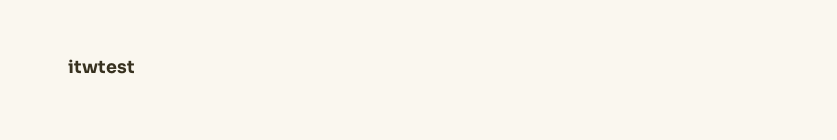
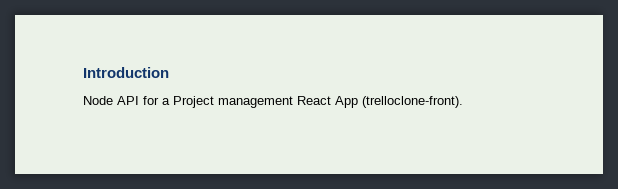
[68,59,135,74] itwtest -> [83,67,169,78] [83,96,463,108] Introduction // Node API for a Project management React App (trelloclone-front).

